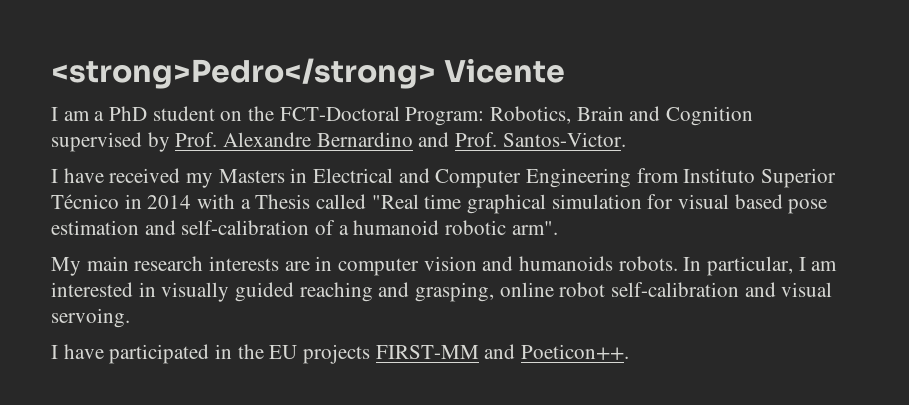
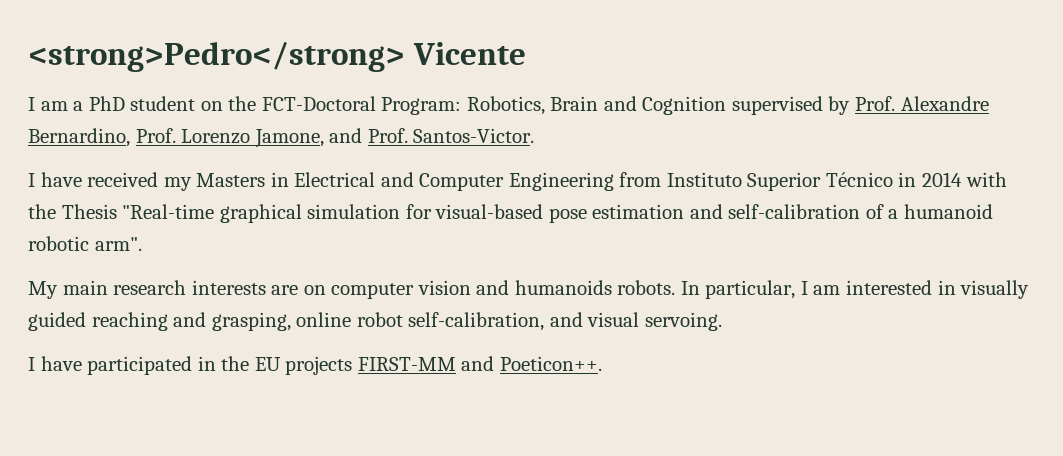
[316,132,413,147] Bernardino -> [28,128,324,148] Bernardino, Prof. Lorenzo Jamone,
[240,194,462,209] a Thesis called "Real time -> [28,204,215,219] the Thesis "Real-time
[678,194,783,209] visual based -> [435,204,544,219] visual-based
[315,256,333,271] in -> [303,285,326,295] on
[611,282,740,297] self-calibration -> [408,312,545,331] self-calibration,

